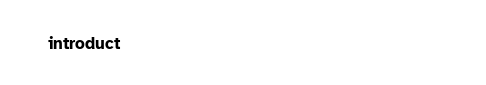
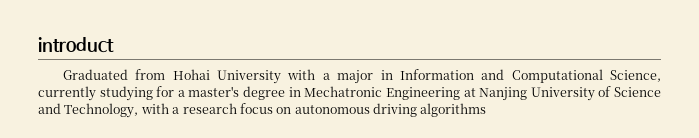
(121, 42) none -> [62,69,662,84] [38,86,662,101] [38,103,487,118] // Graduated from Hohai University with a major in Information and Computational Science, currently studying for a master's degree in Mechatronic Engineering at Nanjing University of Science and Technology, with a research focus on autonomous driving algorithms

